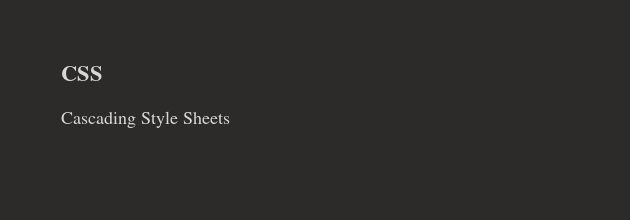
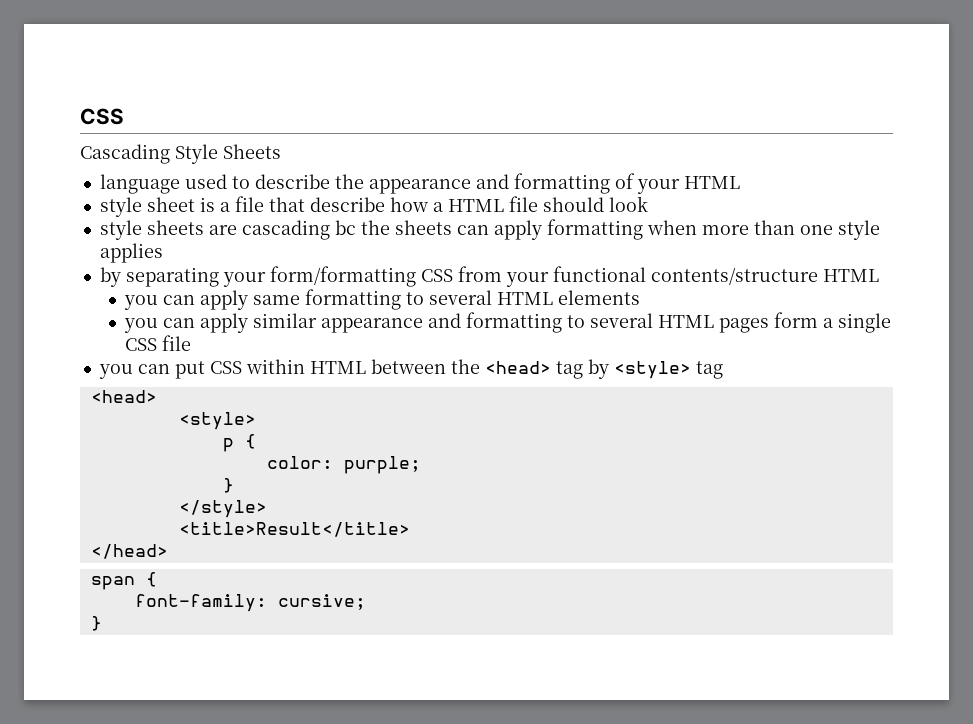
(230, 118) none -> [99,173,740,194] [99,196,648,217] [99,219,880,240] [99,243,163,263] [99,266,879,287] [123,289,640,310] [123,312,891,333] [124,335,191,351] [98,359,723,379] [90,390,157,403] [178,412,256,430] [222,434,256,452] [266,456,421,474] [222,478,234,493] [178,500,267,518] [178,522,410,537] [90,544,168,559] [90,572,157,590] [134,594,366,612] [90,616,102,631] // language used to describe the appearance and formatting of your HTML // style sheet is a file that describe how a HTML file should look // style sheets are cascading bc the sheets can apply formatting when more than one style applies // by separating your form/formatting CSS from your functional contents/structure HTML // you can apply same formatting to several HTML elements // you can apply similar appearance and formatting to several HTML pages form a single CSS file // you can put CSS within HTML between the <head> tag by <style> tag // <head> // <style> // p { // color: purple; // } // </style> // <title>Result</title> // </head> // span { // font-family: cursive; // }

